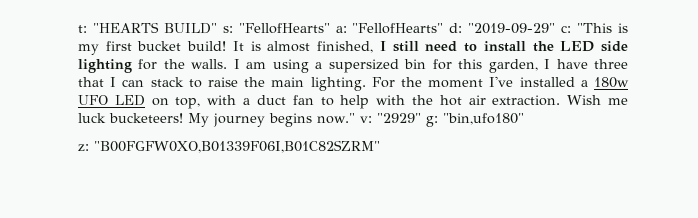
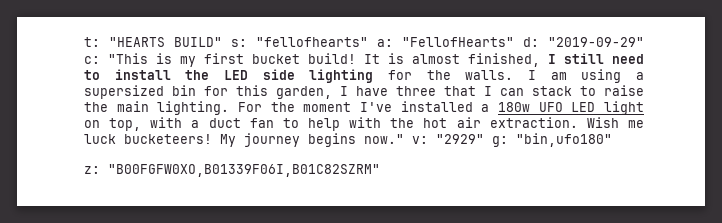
[238,23,330,34] "FellofHearts" -> [256,37,368,47] "fellofhearts"
(145, 100) none -> [604,101,644,115] light

